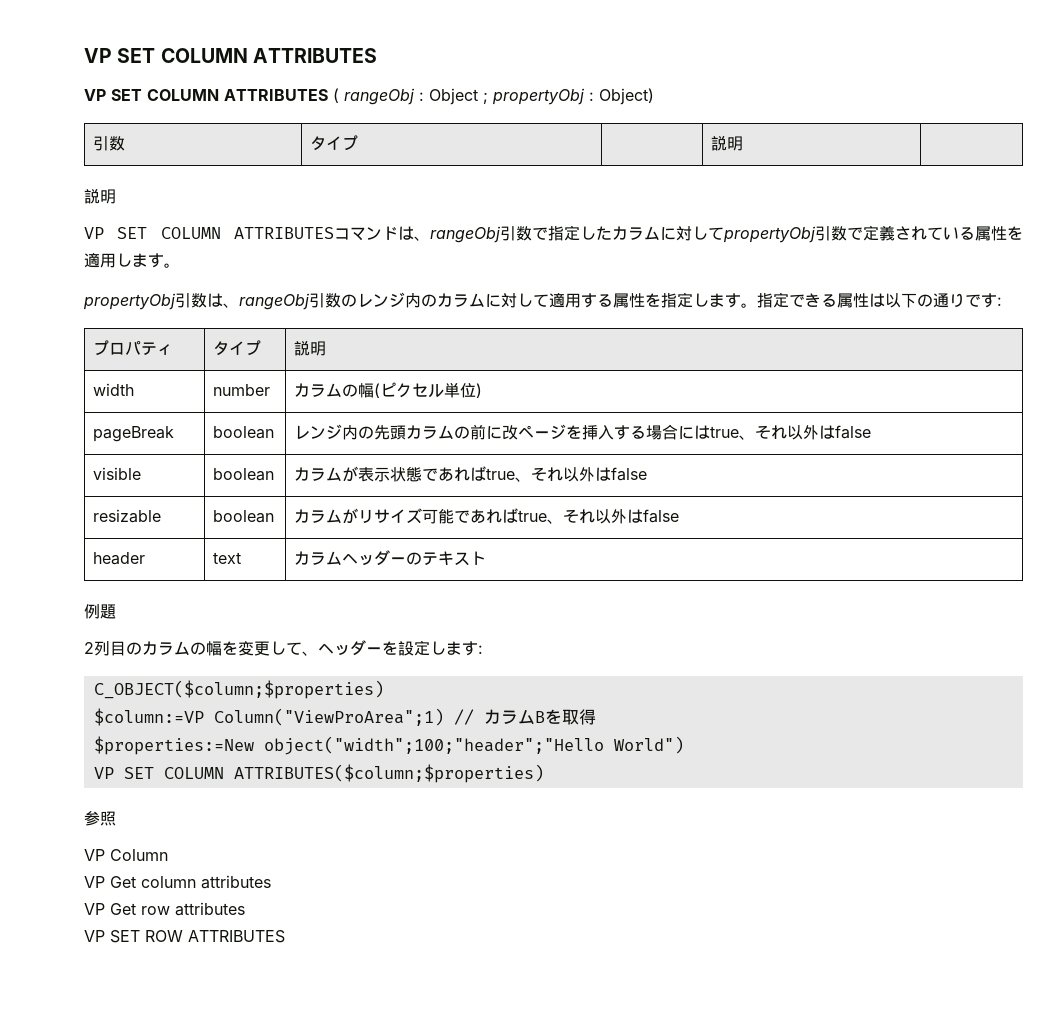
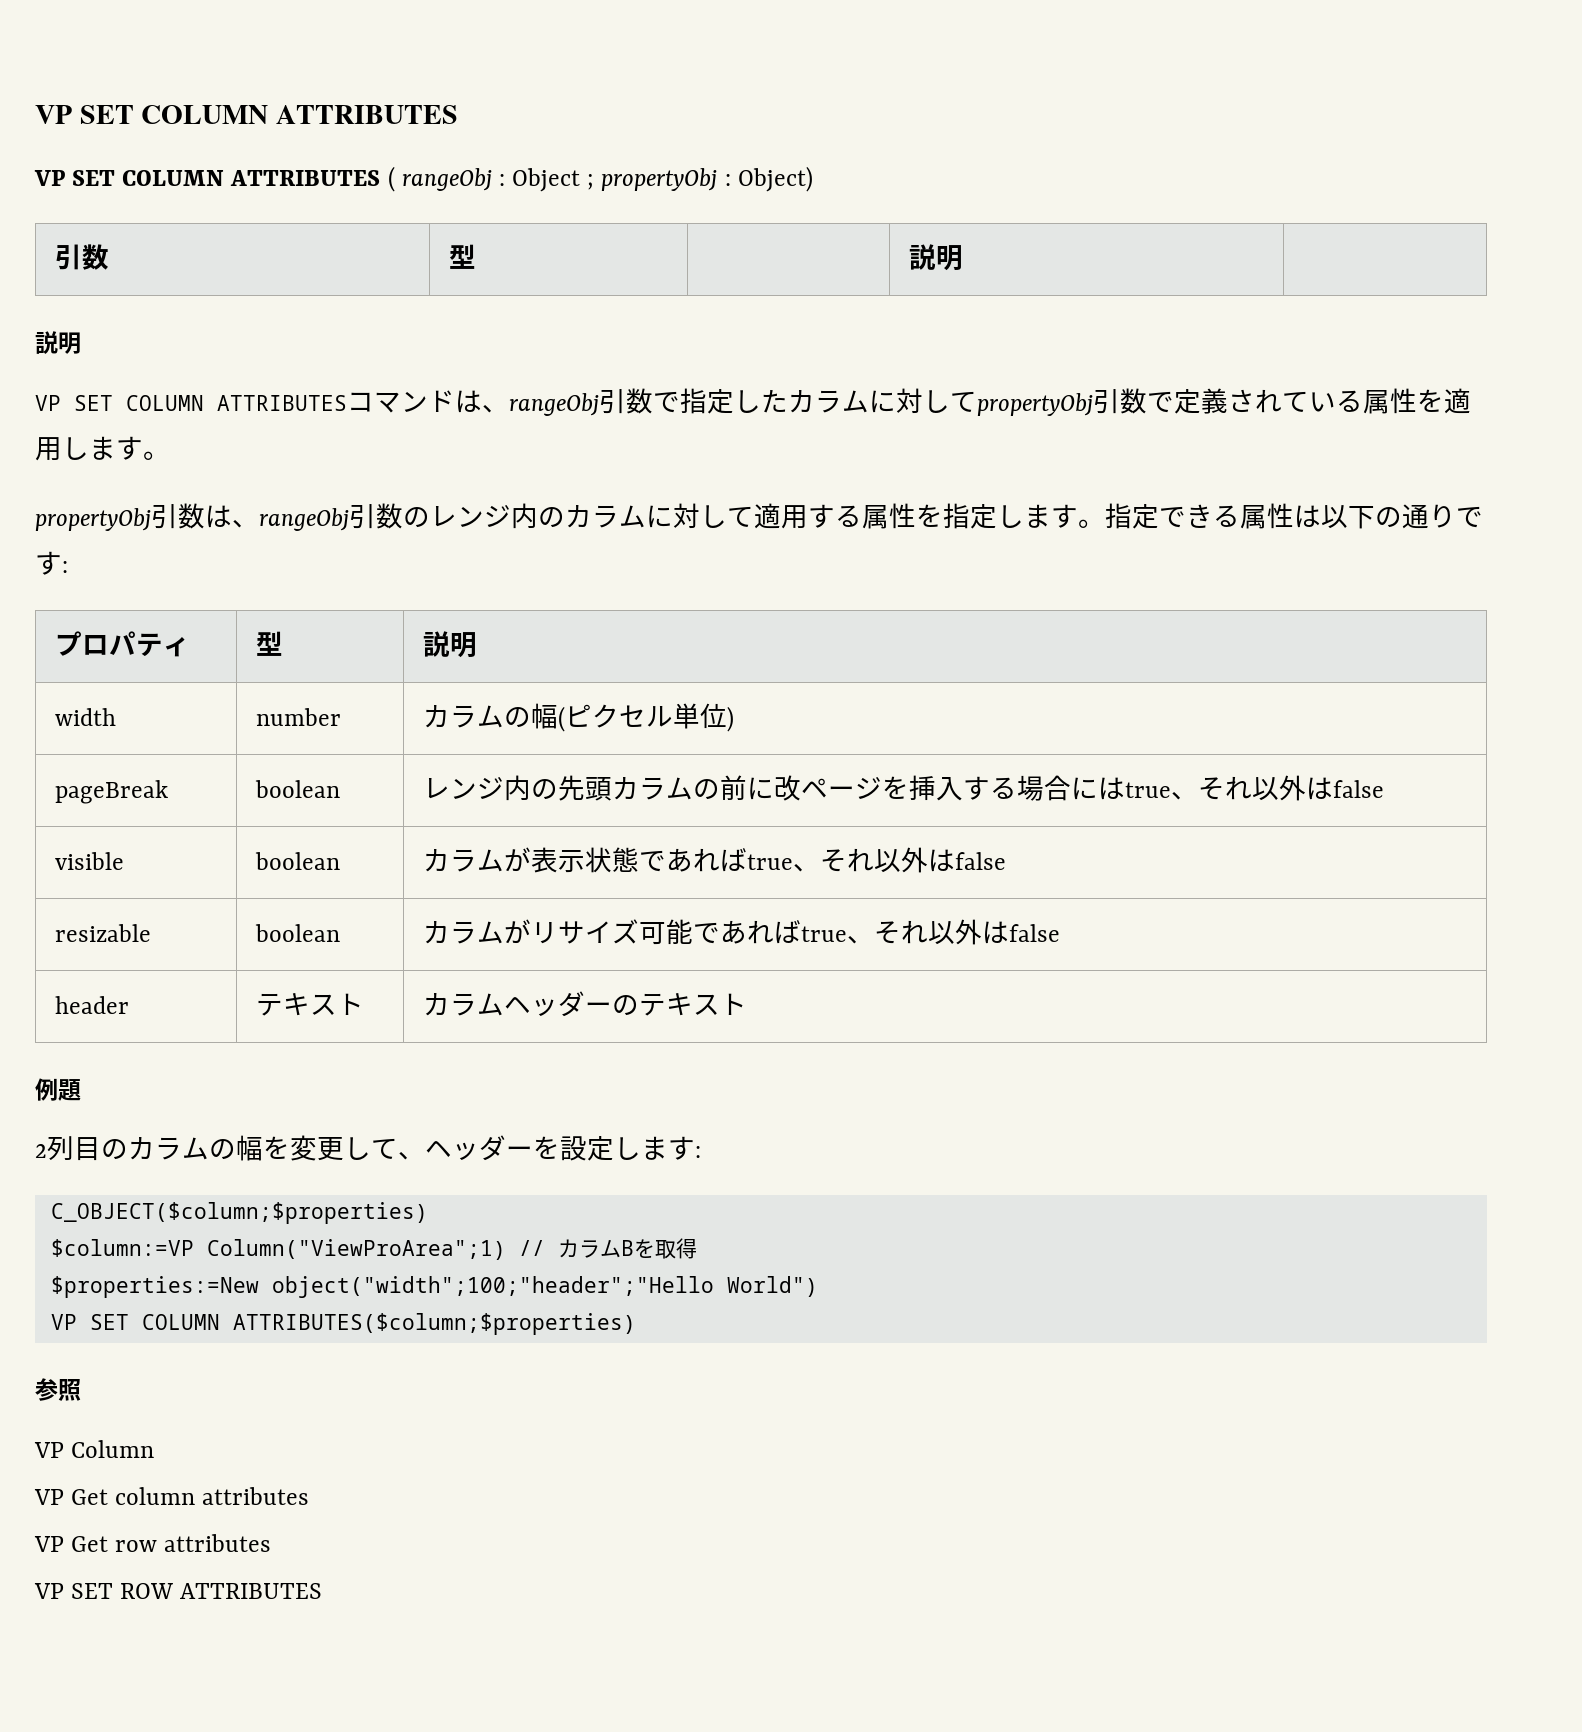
[310,135,359,151] タイプ -> [449,244,477,269] 型
[213,340,262,356] タイプ -> [256,631,284,656] 型
[213,552,242,564] text -> [256,993,365,1016] テキスト

